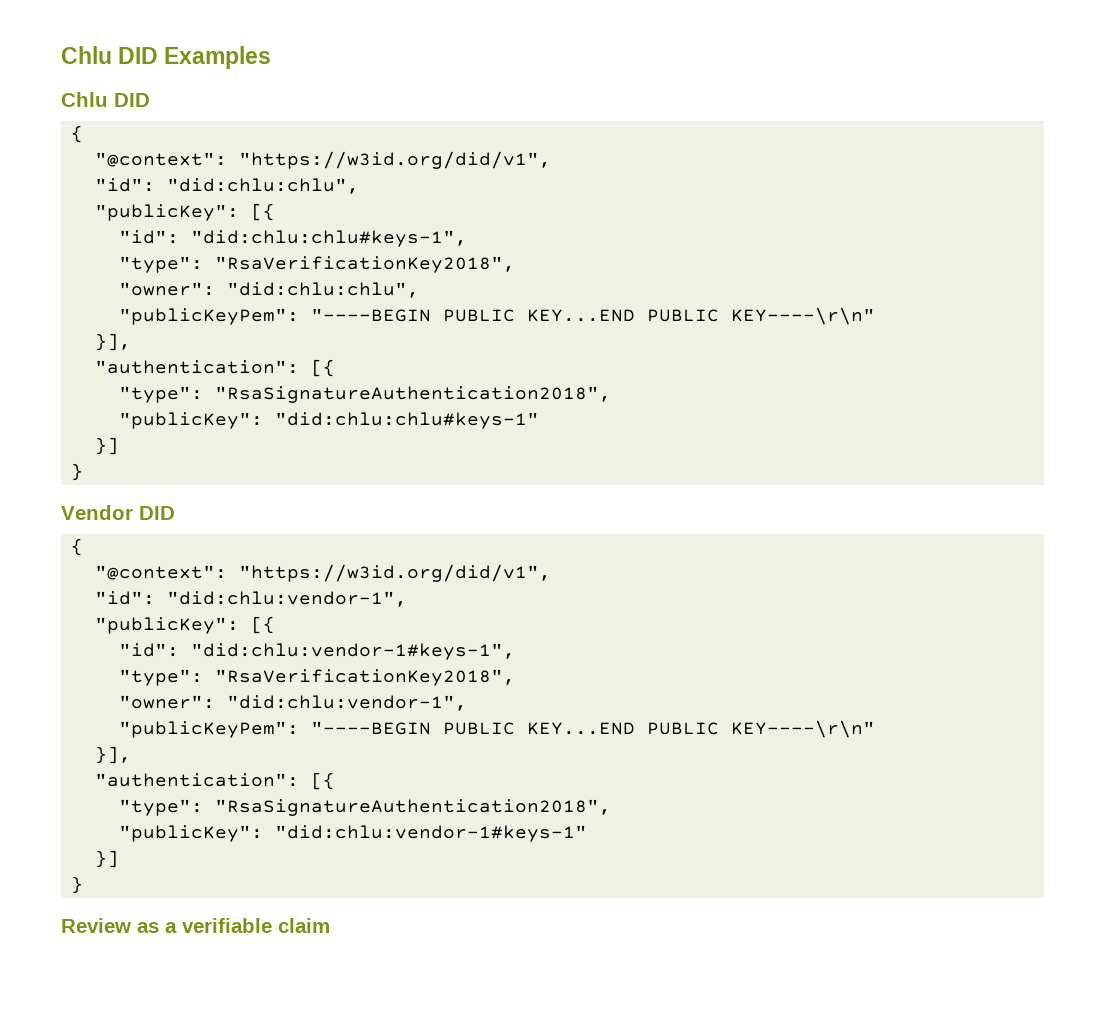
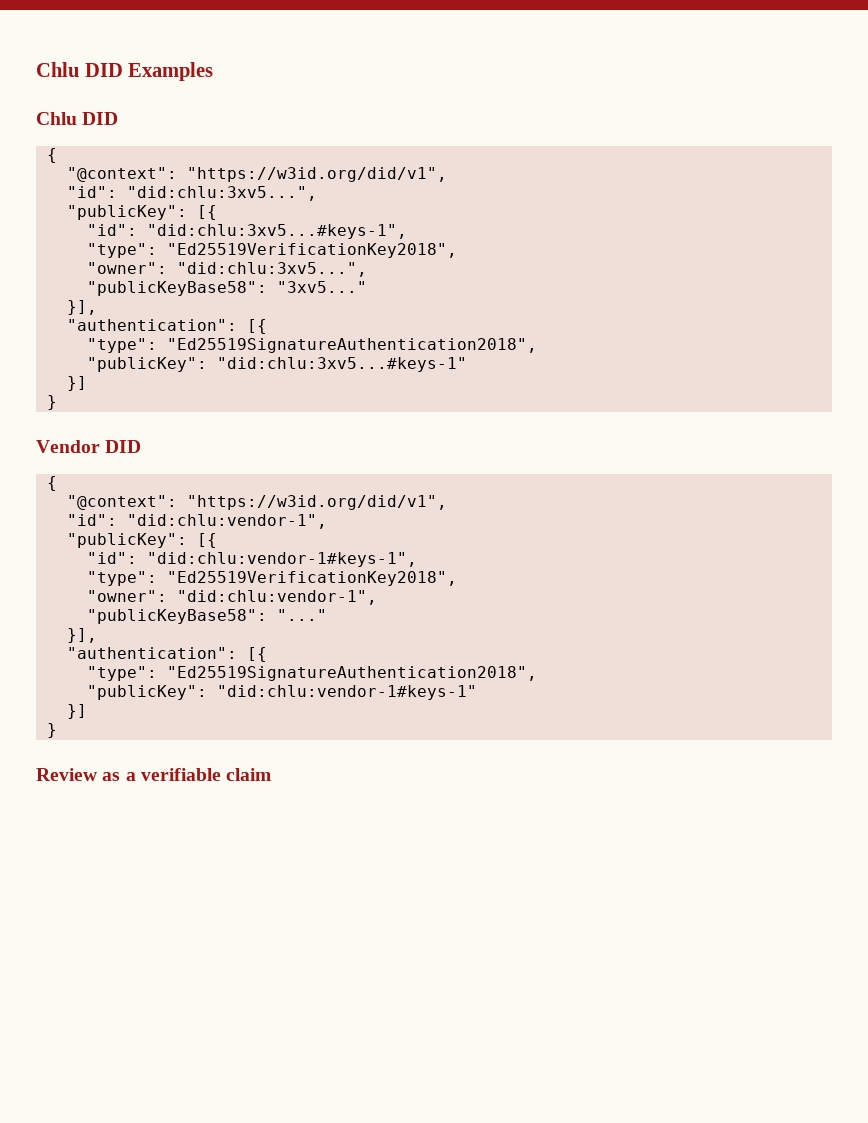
[166,178,359,194] [94,203,275,221] [118,230,467,247] [118,256,515,273] [118,282,419,298] [118,307,875,325] [94,333,131,351] [94,359,335,377] [118,386,611,403] [118,412,539,429] "did:chlu:chlu", // "publicKey": [{ // "id": "did:chlu:chlu#keys-1", // "type": "RsaVerificationKey2018", // "owner": "did:chlu:chlu", // "publicKeyPem": "----BEGIN PUBLIC KEY...END PUBLIC KEY----\r\n" // }], // "authentication": [{ // "type": "RsaSignatureAuthentication2018", // "publicKey": "did:chlu:chlu#keys-1" -> [126,186,317,201] [66,205,217,220] [86,224,407,239] [86,243,457,258] [86,262,367,277] [86,281,367,296] [66,300,97,315] [66,319,267,334] [86,338,537,353] [86,357,467,372] "did:chlu:3xv5...", // "publicKey": [{ // "id": "did:chlu:3xv5...#keys-1", // "type": "Ed25519VerificationKey2018", // "owner": "did:chlu:3xv5...", // "publicKeyBase58": "3xv5..." // }], // "authentication": [{ // "type": "Ed25519SignatureAuthentication2018", // "publicKey": "did:chlu:3xv5...#keys-1"
[214,669,515,686] "RsaVerificationKey2018", -> [166,571,457,586] "Ed25519VerificationKey2018",
[118,720,875,738] [94,746,131,764] [94,772,335,790] [118,799,611,816] "publicKeyPem": "----BEGIN PUBLIC KEY...END PUBLIC KEY----\r\n" // }], // "authentication": [{ // "type": "RsaSignatureAuthentication2018", -> [86,609,327,624] [66,628,97,643] [66,647,267,662] [86,666,537,681] "publicKeyBase58": "..." // }], // "authentication": [{ // "type": "Ed25519SignatureAuthentication2018",

